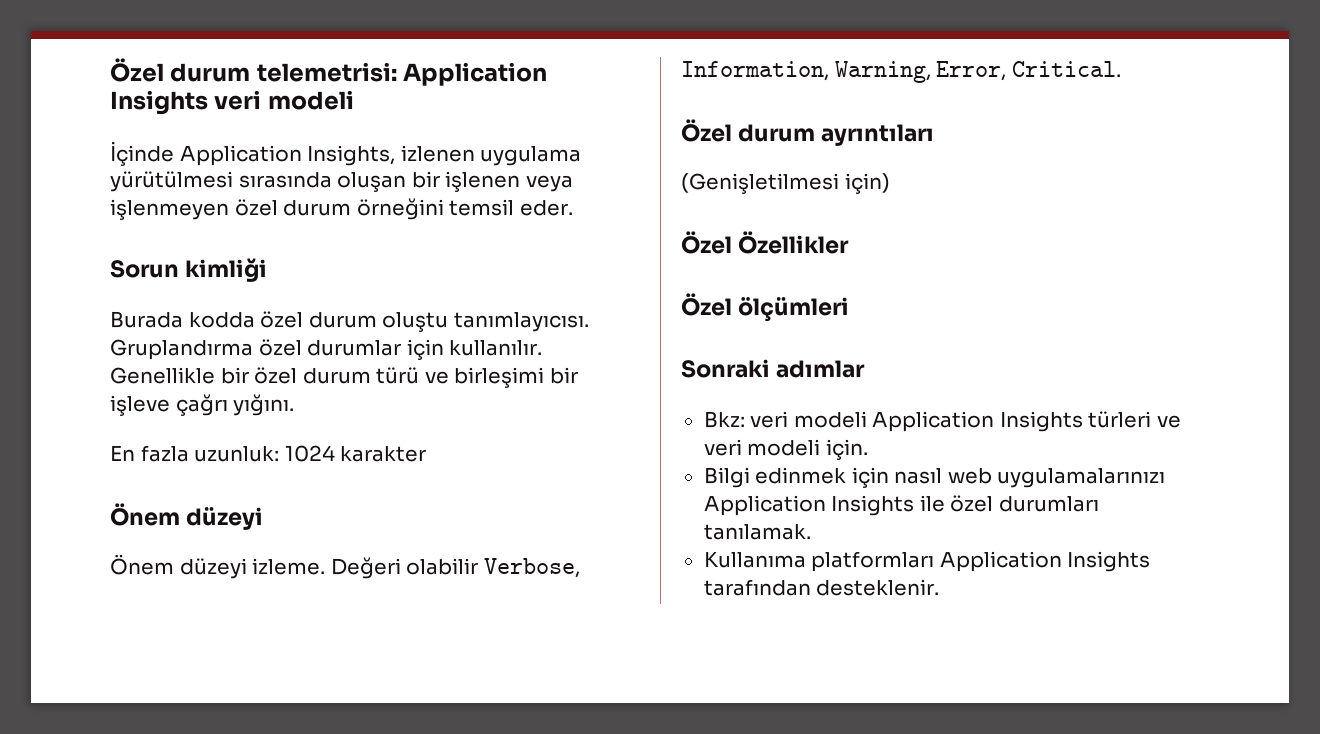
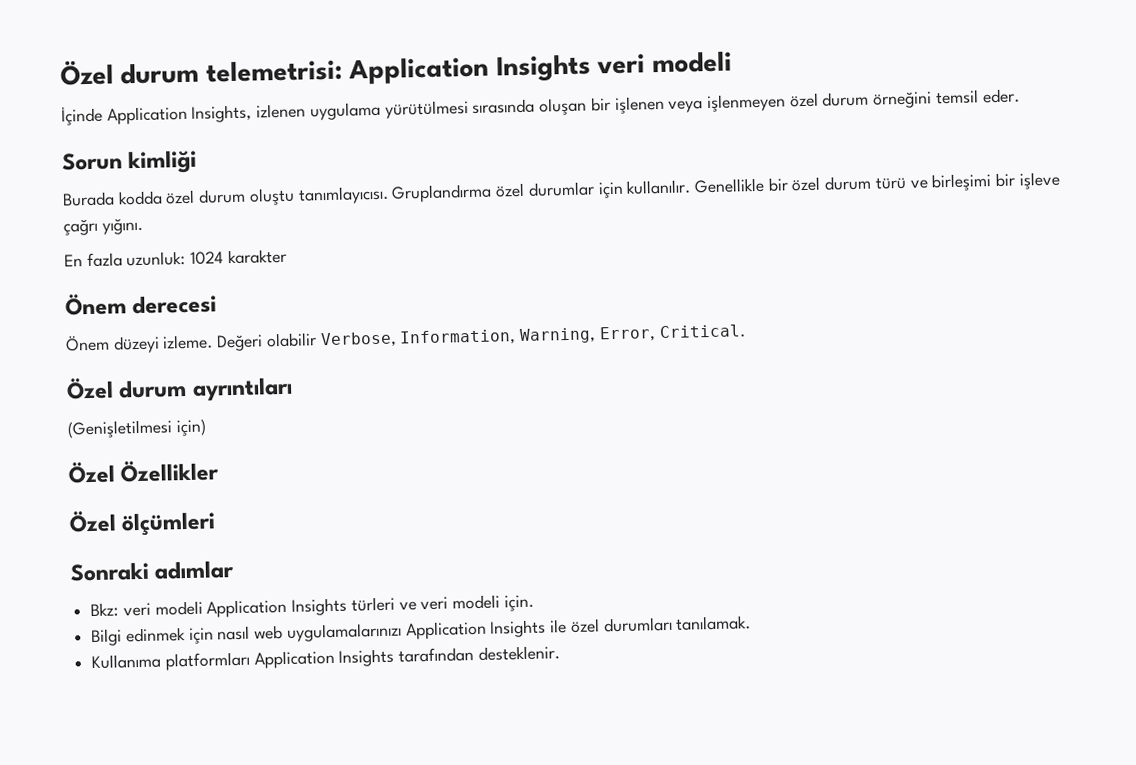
[186,507,264,530] düzeyi -> [132,294,218,315] derecesi

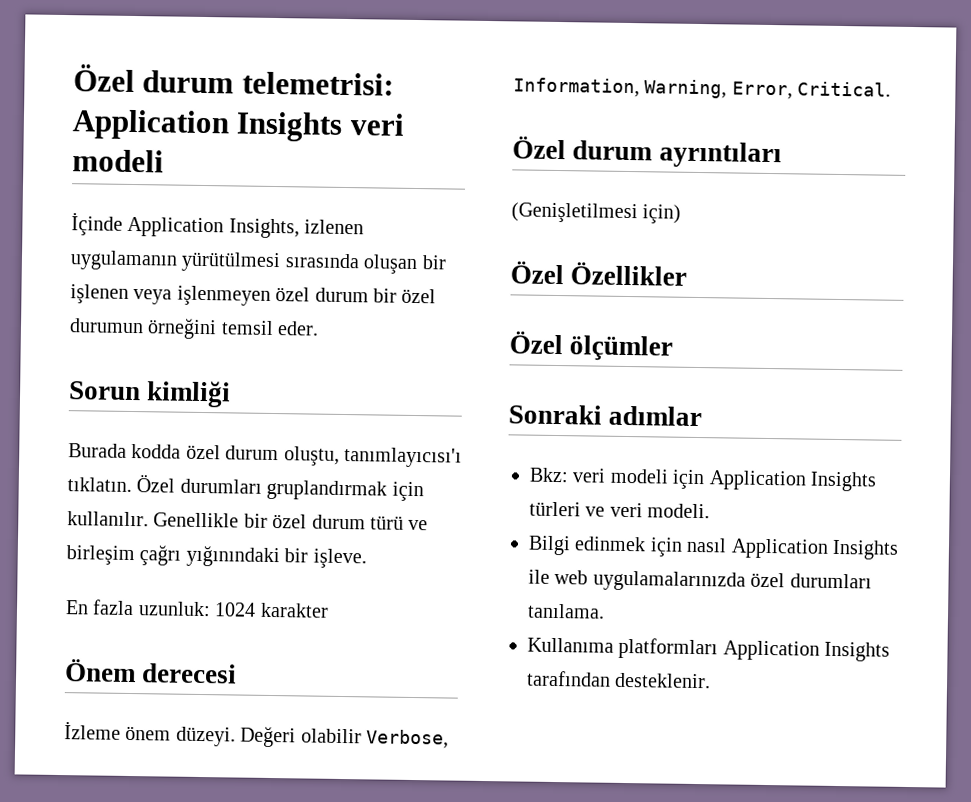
[309,101,381,121] uygulama -> [70,250,178,271] uygulamanın
(870, 99) none -> [373,288,437,304] [69,318,144,334] bir özel durumun
[248,181,595,206] oluştu tanımlayıcısı. Gruplandırma özel durumlar -> [283,446,462,468] [67,474,388,501] oluştu, tanımlayıcısı'ı tıklatın. Özel durumları gruplandırmak
[931,171,1061,192] [63,217,143,236] birleşimi bir işleve çağrı yığını. -> [66,545,367,569] birleşim çağrı yığınındaki bir işleve.
[65,334,214,354] Önem düzeyi izleme. -> [64,721,236,747] İzleme önem düzeyi.
[121,511,217,537] ölçümleri -> [569,335,674,362] ölçümler
(203, 608) none -> [672,469,706,490] için
[452,594,534,612] modeli için. -> [647,503,711,519] modeli.
[254,622,402,642] web uygulamalarınızı -> (728, 545) none
(568, 626) none -> [554,569,746,592] web uygulamalarınızda
[675,615,752,631] tanılamak. -> [527,603,605,619] tanılama.

